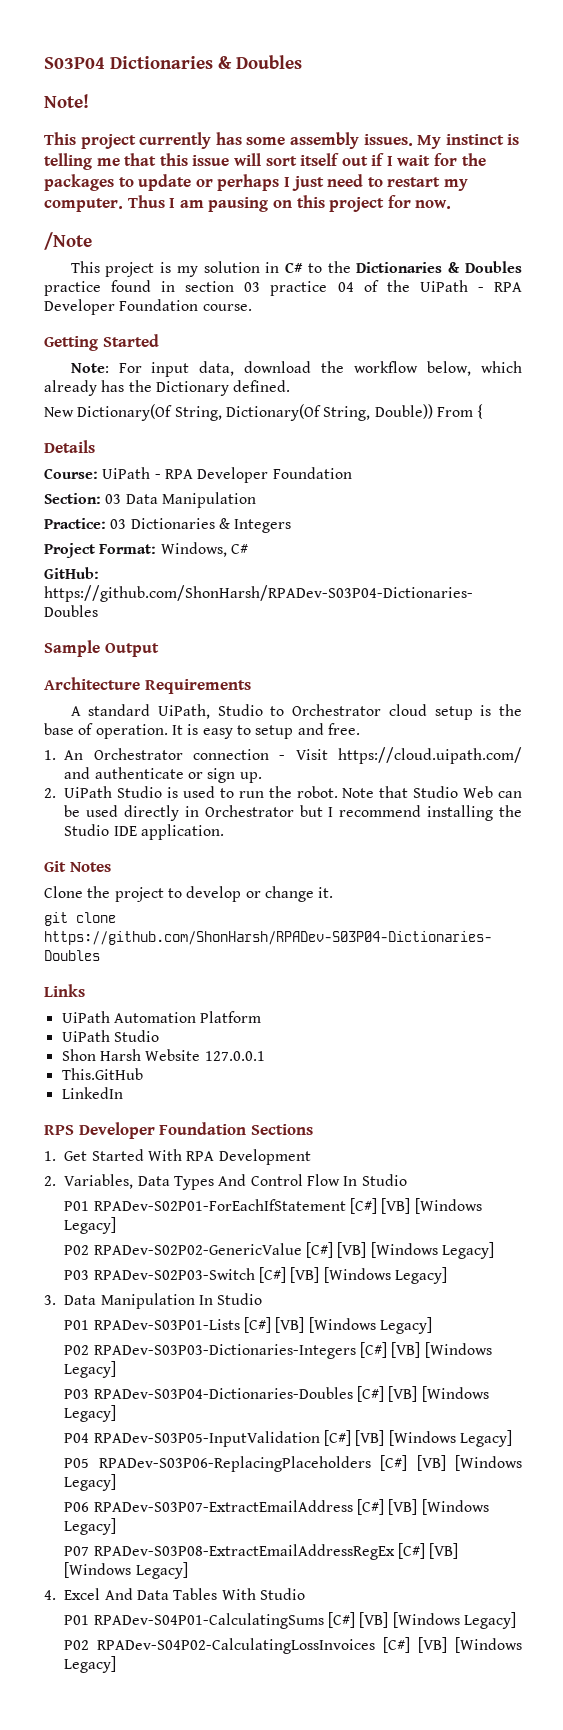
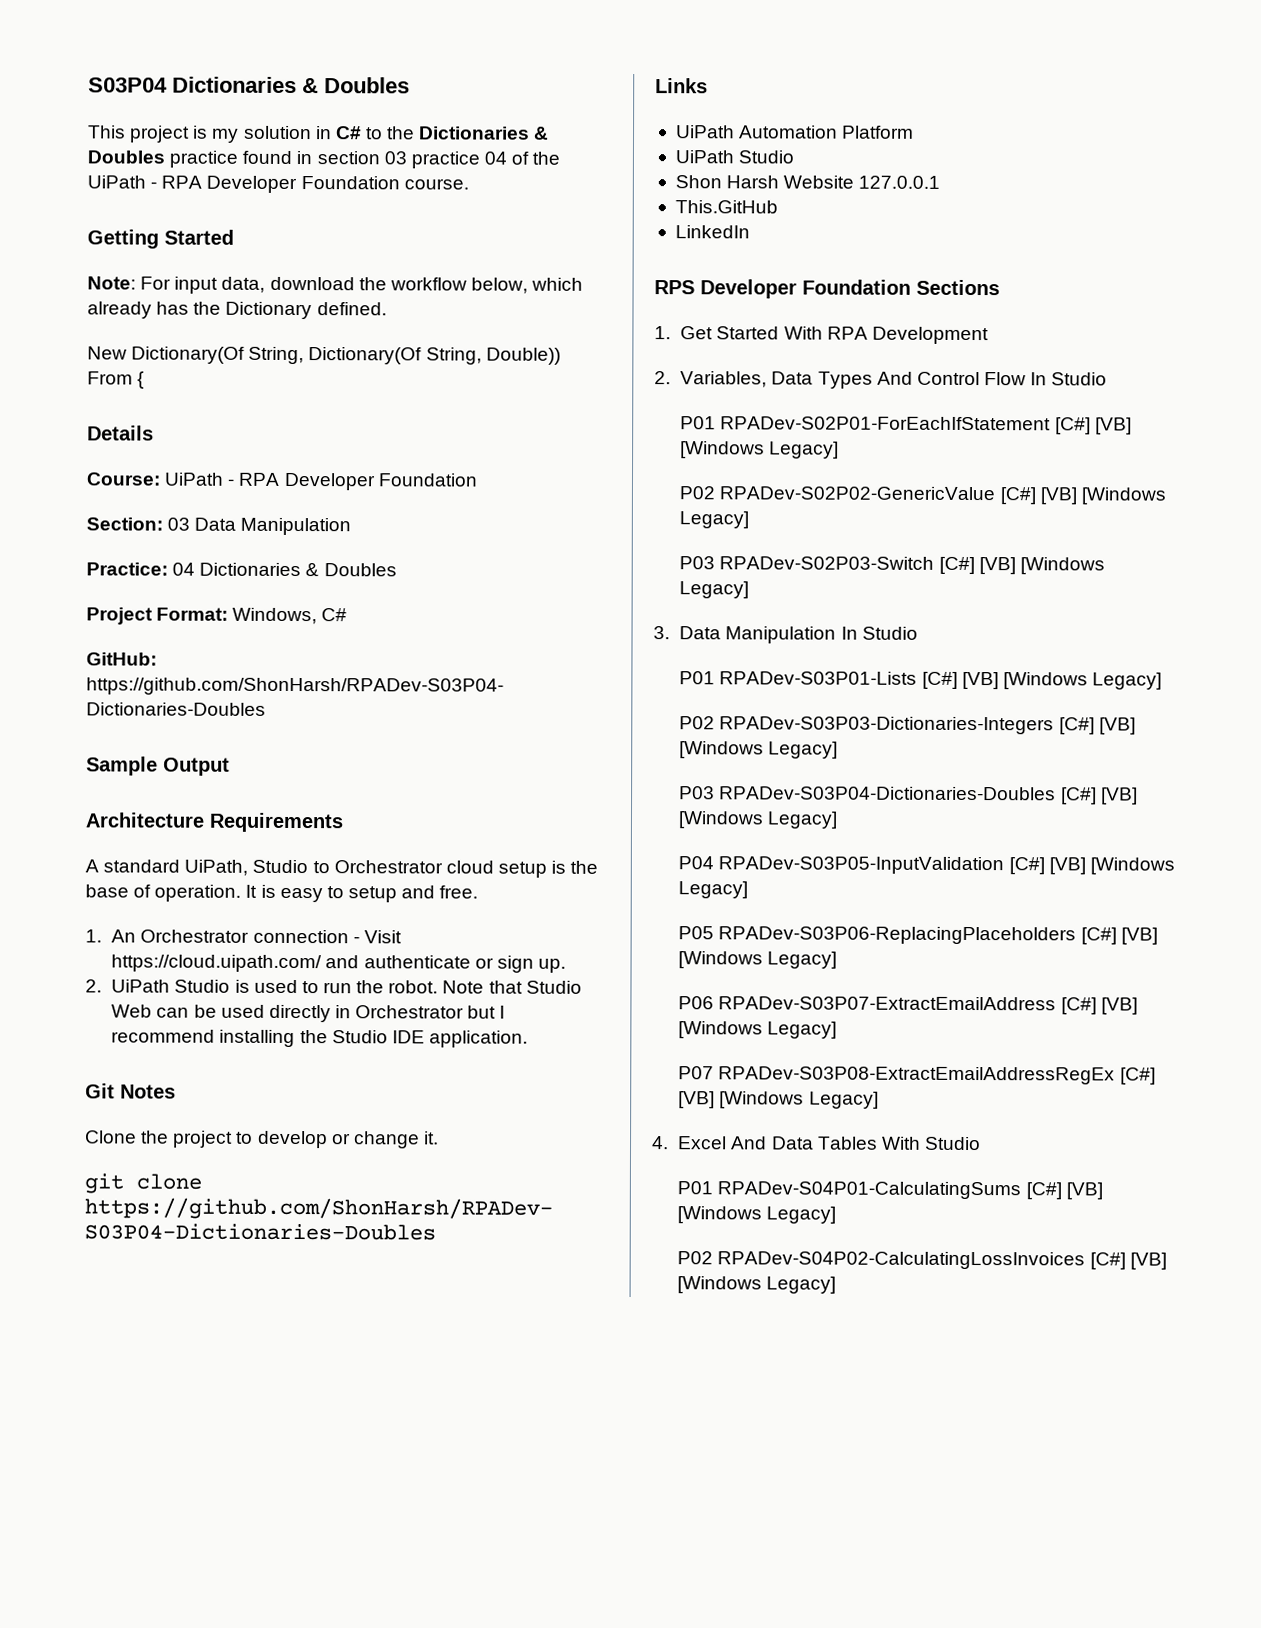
[44,94,89,108] [44,132,520,149] [44,153,486,170] [44,174,468,191] [44,195,452,212] [44,232,92,250] // Note! // This project currently has some assembly issues. My instinct is telling me that this issue will sort itself out if I wait for the packages to update or perhaps I just need to restart my computer. Thus I am pausing on this project for now. // /Note -> (410, 85) none
[110,518,292,533] 03 Dictionaries & Integers -> [172,562,397,577] 04 Dictionaries & Doubles

